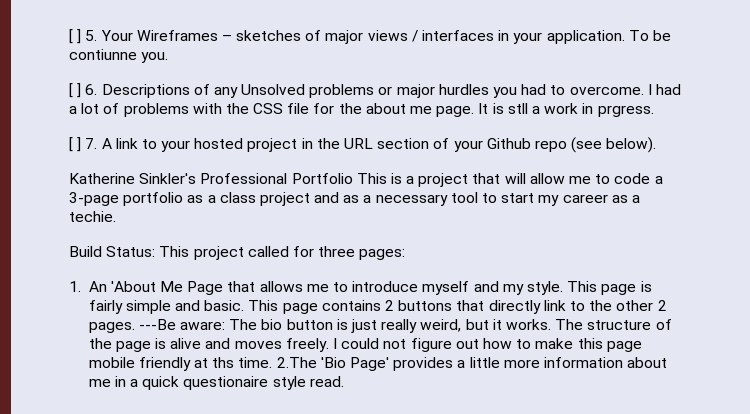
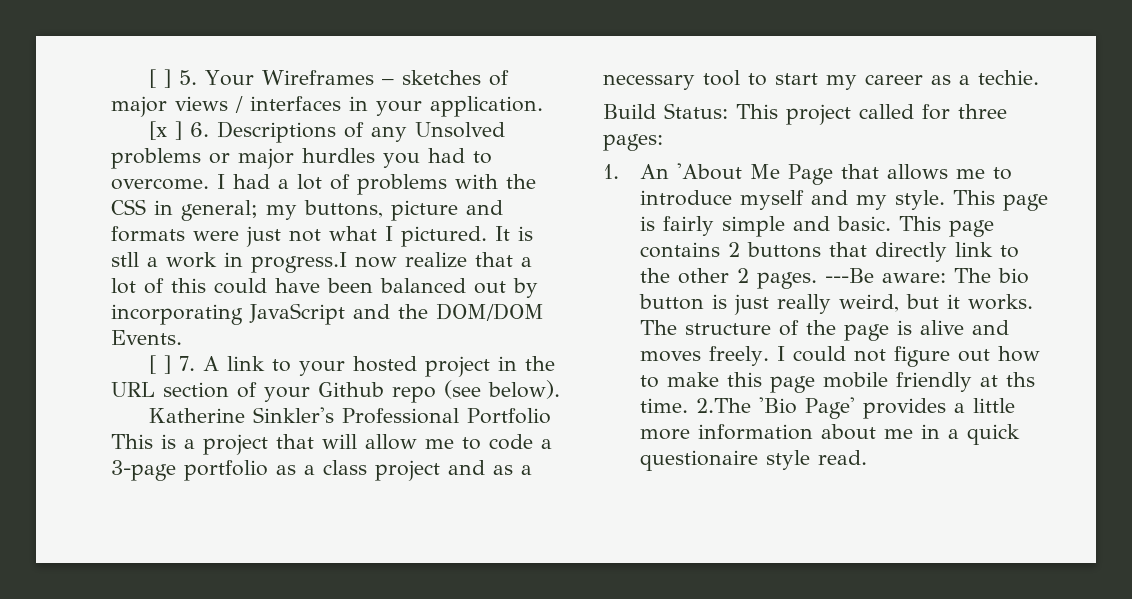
[628,30,671,41] [69,49,169,63] [69,83,73,98] To be contiunne you. // [ -> [148,121,167,140] // [x
[287,103,475,117] file for the about me page. -> [154,200,503,221] [111,226,487,247] in general; my buttons, picture and formats were just not what I pictured.
[597,105,654,117] prgress. -> [251,252,532,273] [111,278,538,298] [111,303,544,325] [111,330,182,345] progress.I now realize that a lot of this could have been balanced out by incorporating JavaScript and the DOM/DOM Events.

